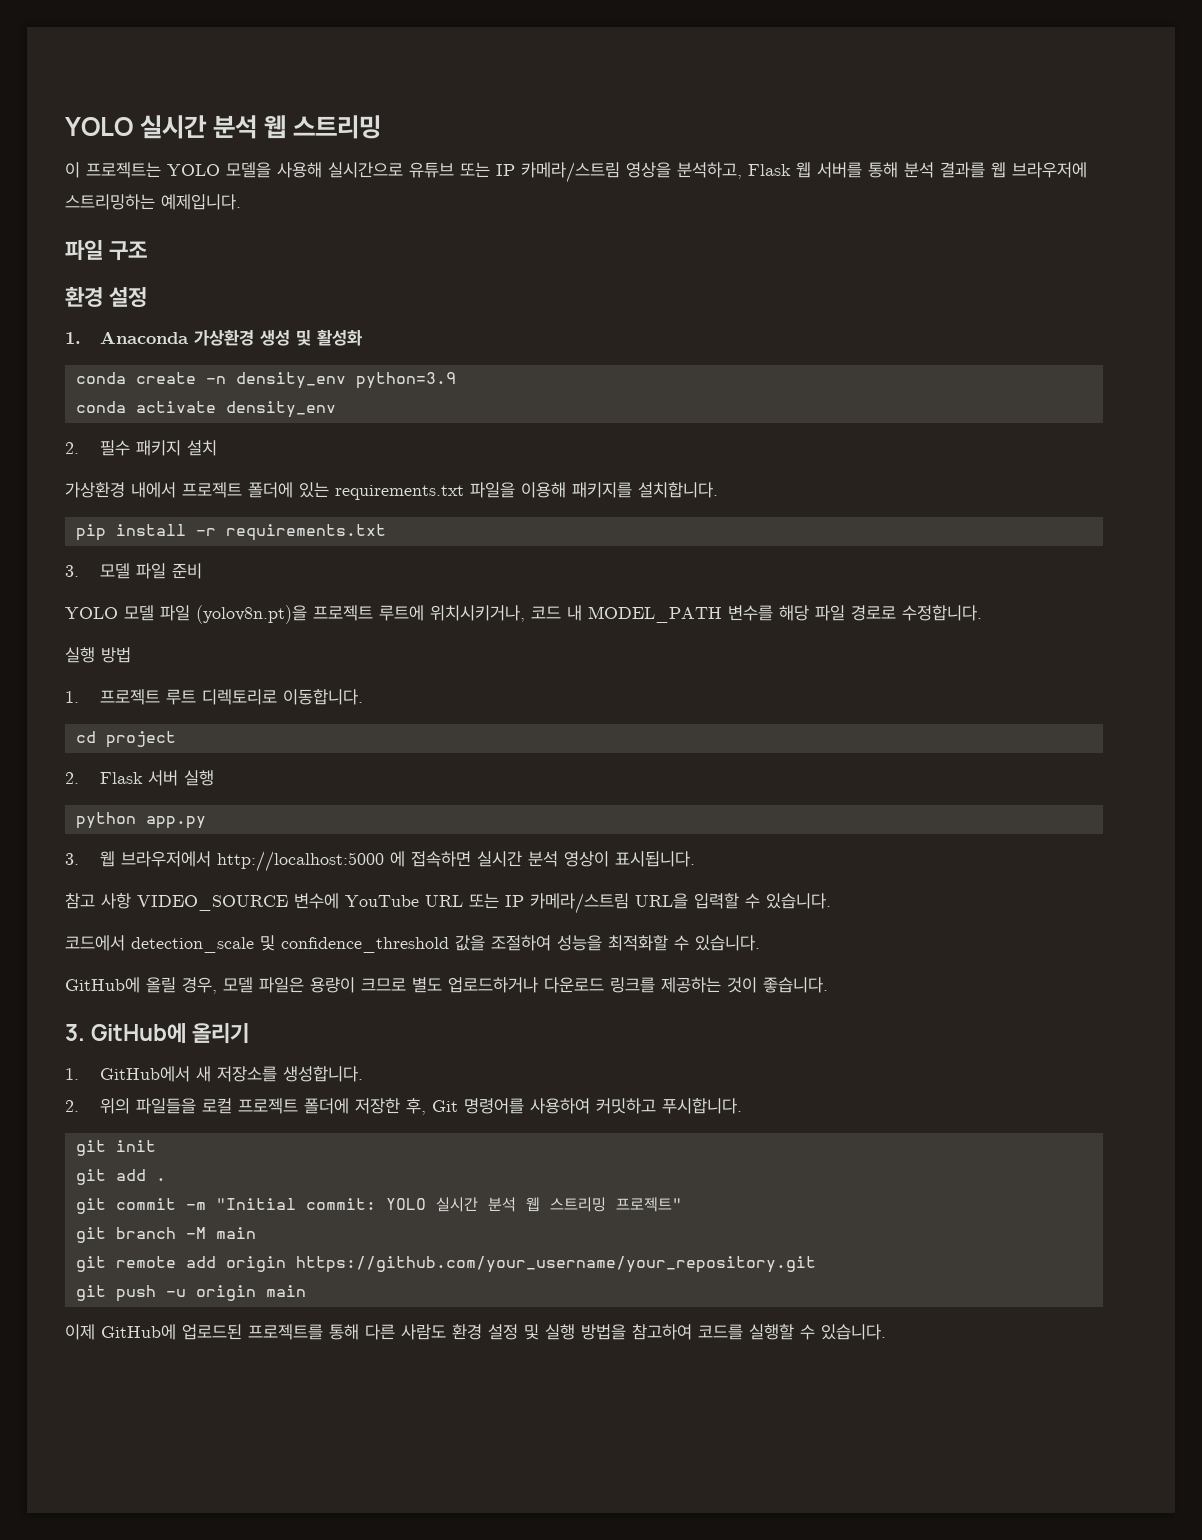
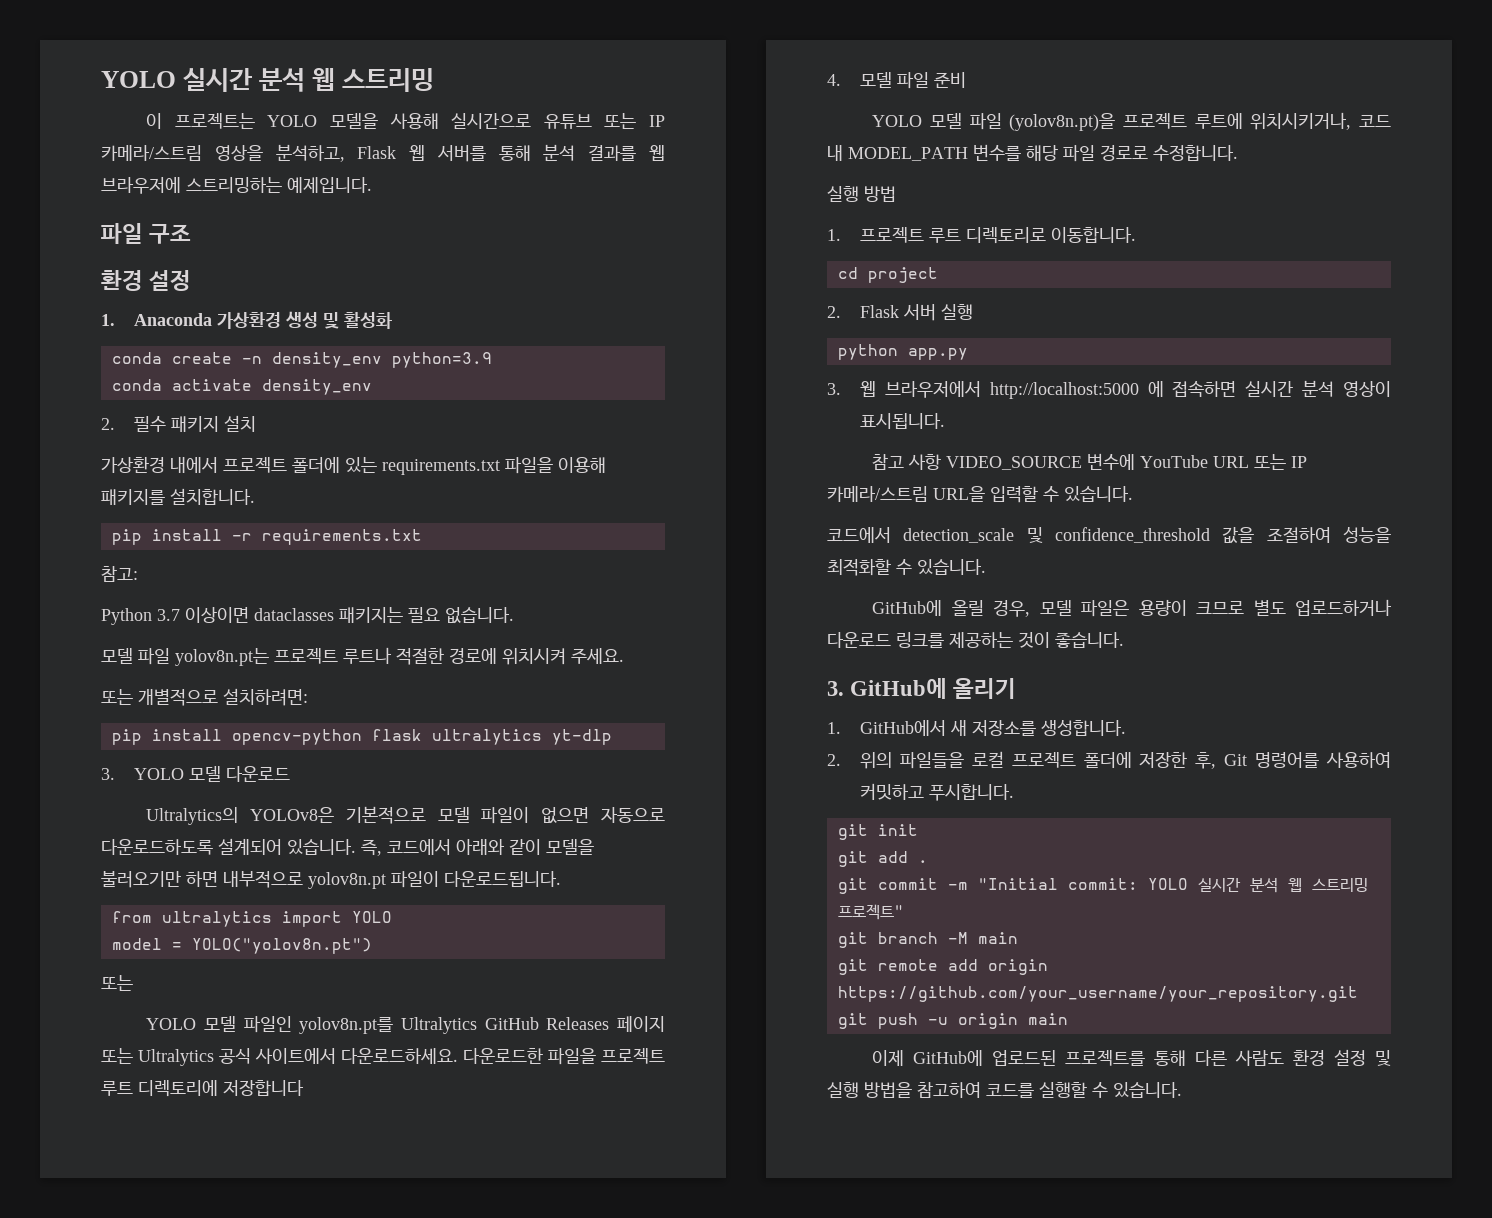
[65,565,79,577] 3. -> [101,566,138,582] [101,607,514,625] [101,647,624,666] [101,688,308,706] [111,729,612,745] [101,766,290,782] [146,806,665,825] [101,838,594,856] [101,871,561,889] [111,911,392,927] [111,938,372,954] [101,975,133,991] [146,1016,665,1034] [101,1048,665,1066] [101,1080,304,1097] [827,74,841,86] 참고: // Python 3.7 이상이면 dataclasses 패키지는 필요 없습니다. // 모델 파일 yolov8n.pt는 프로젝트 루트나 적절한 경로에 위치시켜 주세요. // 또는 개별적으로 설치하려면: // pip install opencv-python flask ultralytics yt-dlp // 3. YOLO 모델 다운로드 // Ultralytics의 YOLOv8은 기본적으로 모델 파일이 없으면 자동으로 다운로드하도록 설계되어 있습니다. 즉, 코드에서 아래와 같이 모델을 불러오기만 하면 내부적으로 yolov8n.pt 파일이 다운로드됩니다. // from ultralytics import YOLO // model = YOLO("yolov8n.pt") // 또는 // YOLO 모델 파일인 yolov8n.pt를 Ultralytics GitHub Releases 페이지 또는 Ultralytics 공식 사이트에서 다운로드하세요. 다운로드한 파일을 프로젝트 루트 디렉토리에 저장합니다 // 4.

